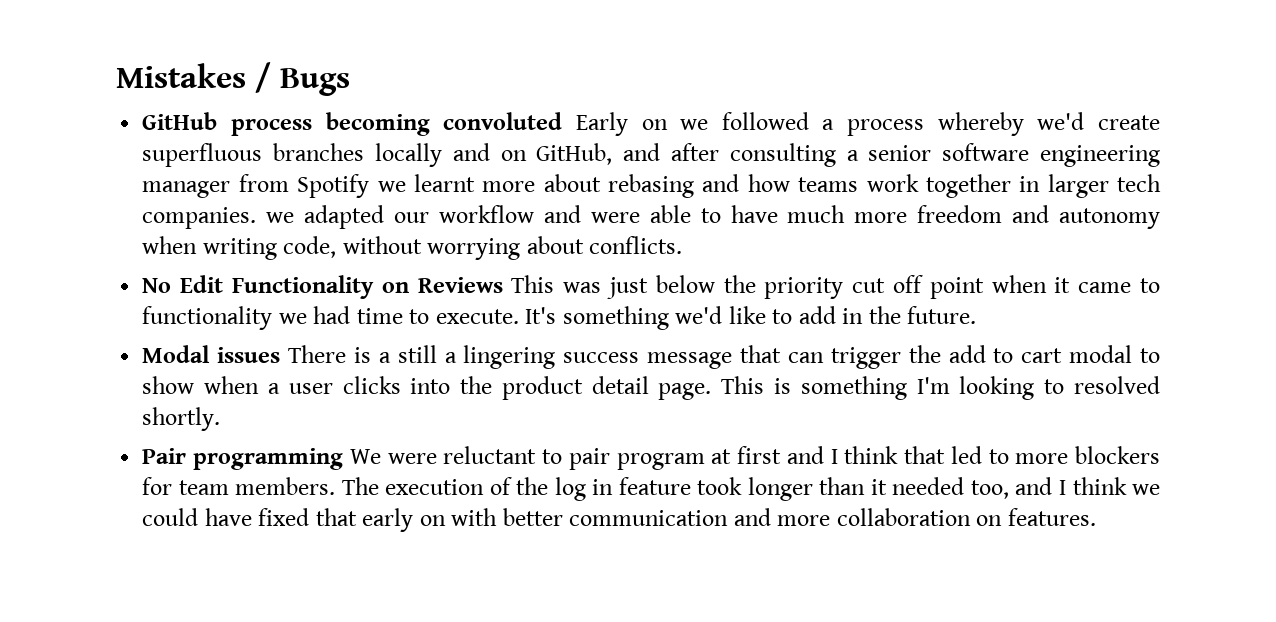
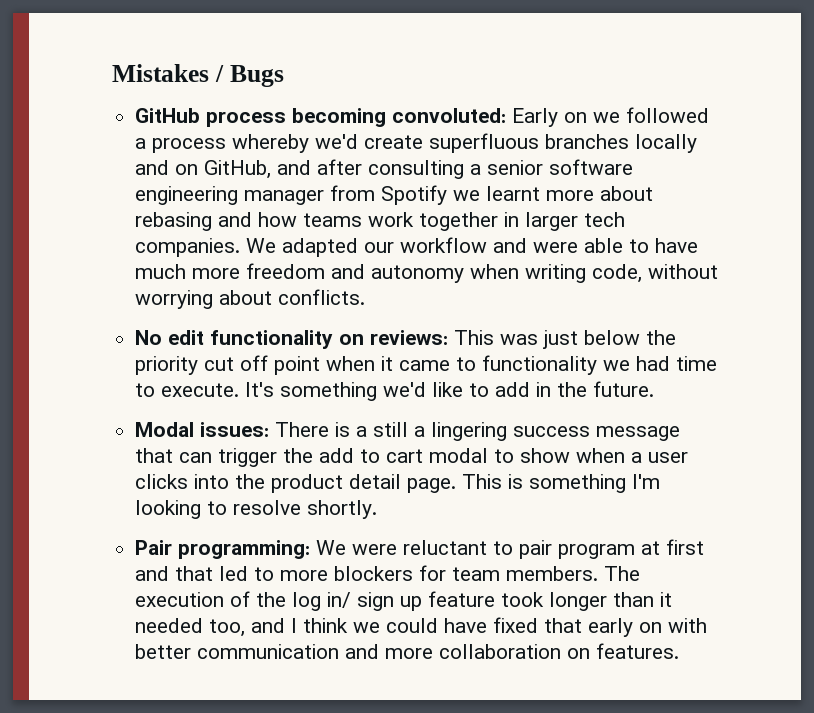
[443,112,563,130] convoluted -> [392,108,507,123] convoluted:
[266,212,295,223] we -> [246,238,277,253] We
[180,275,503,299] Edit Functionality on Reviews -> [168,330,449,349] edit functionality on reviews:
[217,347,281,363] issues -> [200,422,270,437] issues:
[1074,376,1161,394] resolved -> [233,500,302,515] resolve
[193,448,344,470] programming -> [178,540,311,559] programming:
[830,446,899,464] I think -> (170, 573) none
[592,479,614,495] in -> [327,592,423,611] in/ sign up

